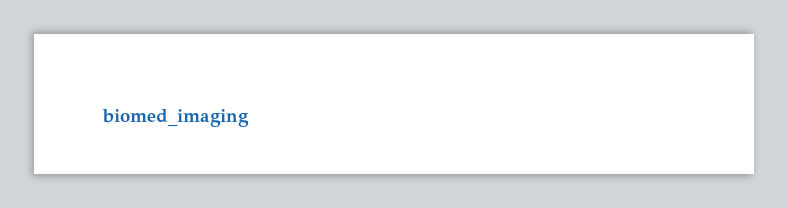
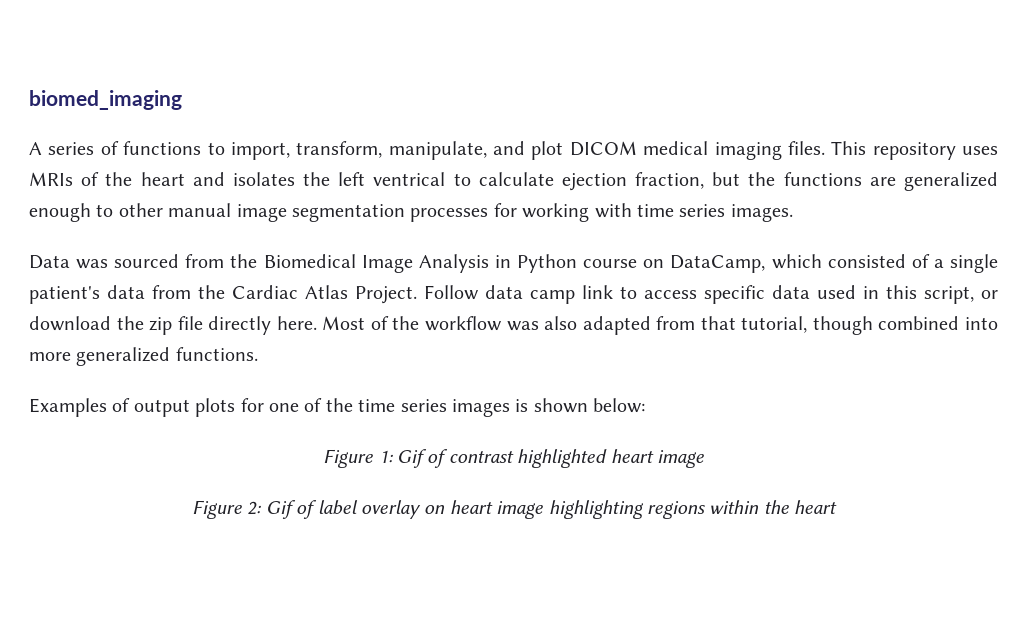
(249, 118) none -> [29,141,998,160] [29,172,998,191] [29,203,793,222] [29,254,999,273] [29,285,998,304] [29,316,998,335] [29,347,258,366] [29,398,646,417] [323,449,704,468] [191,500,838,519] // A series of functions to import, transform, manipulate, and plot DICOM medical imaging files. This repository uses MRIs of the heart and isolates the left ventrical to calculate ejection fraction, but the functions are generalized enough to other manual image segmentation processes for working with time series images. // Data was sourced from the Biomedical Image Analysis in Python course on DataCamp, which consisted of a single patient's data from the Cardiac Atlas Project. Follow data camp link to access specific data used in this script, or download the zip file directly here. Most of the workflow was also adapted from that tutorial, though combined into more generalized functions. // Examples of output plots for one of the time series images is shown below: // Figure 1: Gif of contrast highlighted heart image // Figure 2: Gif of label overlay on heart image highlighting regions within the heart

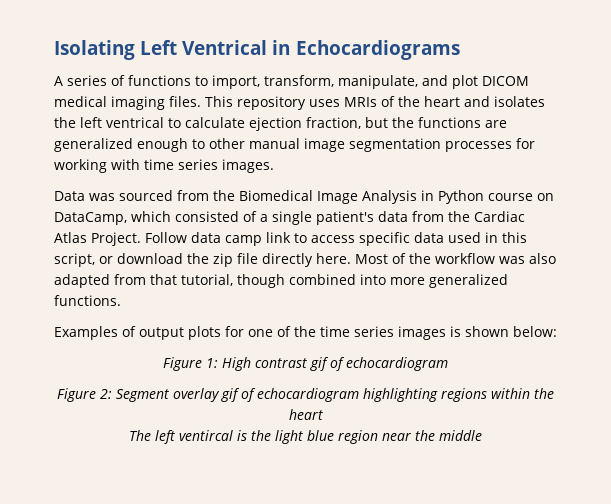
[29,90,182,110] biomed_imaging -> [54,40,460,60] Isolating Left Ventrical in Echocardiograms
[396,449,704,468] [191,500,544,519] Gif of contrast highlighted heart image // Figure 2: Gif of label overlay on heart image -> [222,357,448,371] [57,388,359,402] High contrast gif of echocardiogram // Figure 2: Segment overlay gif of echocardiogram
(838, 507) none -> [129,430,482,444] // The left ventircal is the light blue region near the middle

